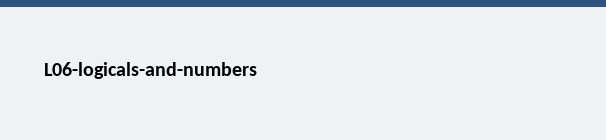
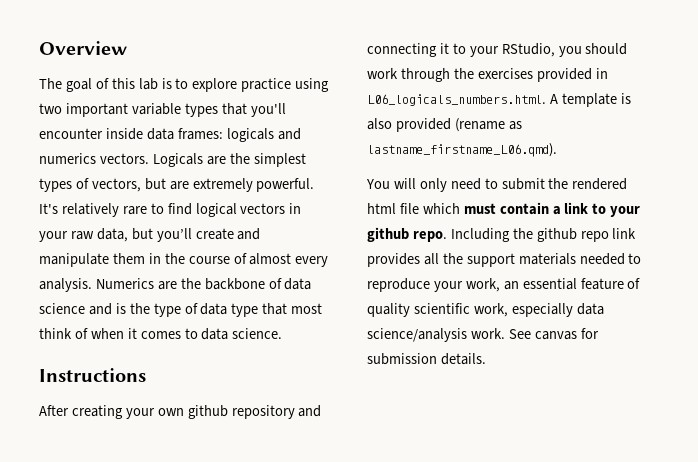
[44,62,257,79] L06-logicals-and-numbers -> [39,41,127,55] [39,78,330,92] [39,103,286,117] [39,128,301,142] [39,153,306,167] [39,178,315,192] [39,203,302,217] [39,228,261,242] [39,253,329,267] [39,278,312,292] [39,303,323,317] [39,328,283,340] [39,368,146,382] [39,405,322,419] [367,43,628,57] [367,68,608,82] [367,93,631,107] [367,118,522,132] [367,143,557,157] [366,178,628,192] [367,202,641,217] [367,227,637,242] [367,253,642,267] [367,278,641,292] [367,303,604,317] [367,328,599,342] [367,353,486,365] Overview // The goal of this lab is to explore practice using two important variable types that you'll encounter inside data frames: logicals and numerics vectors. Logicals are the simplest types of vectors, but are extremely powerful. It's relatively rare to find logical vectors in your raw data, but you’ll create and manipulate them in the course of almost every analysis. Numerics are the backbone of data science and is the type of data type that most think of when it comes to data science. // Instructions // After creating your own github repository and connecting it to your RStudio, you should work through the exercises provided in L06_logicals_numbers.html. A template is also provided (rename as lastname_firstname_L06.qmd). // You will only need to submit the rendered html file which must contain a link to your github repo. Including the github repo link provides all the support materials needed to reproduce your work, an essential feature of quality scientific work, especially data science/analysis work. See canvas for submission details.

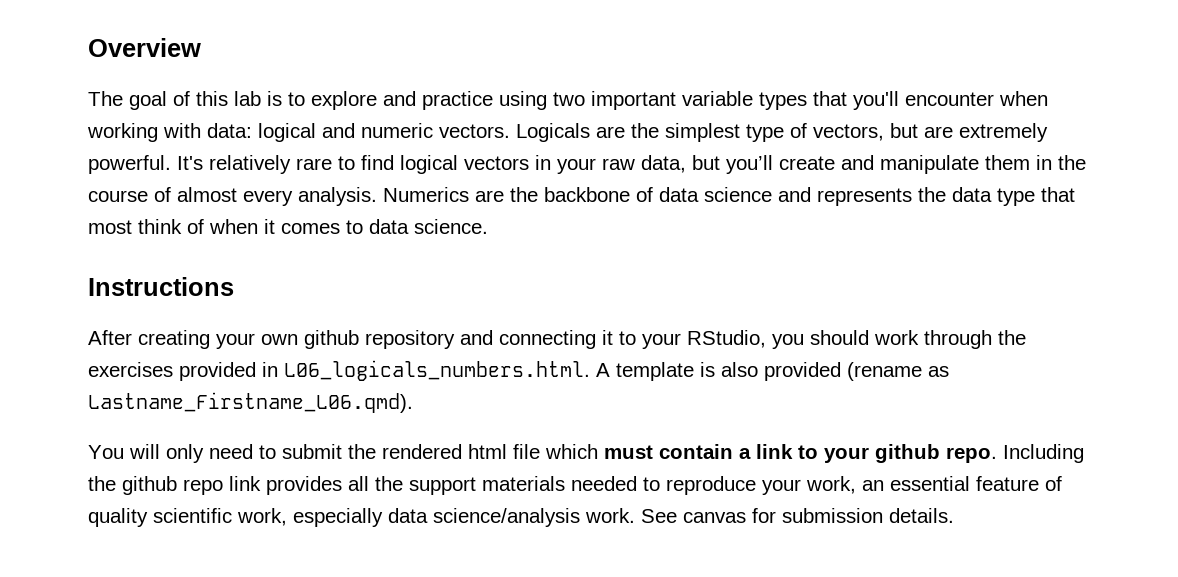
(238, 85) none -> [383,91,416,106] and
[105,128,301,142] [39,153,96,164] inside data frames: logicals and numerics -> [999,91,1048,106] [87,123,433,142] when working with data: logical and numeric
[39,178,72,192] types -> [746,124,784,142] type
[115,303,198,317] is the type of -> [817,187,946,206] represents the
[367,143,557,157] lastname_firstname_L06.qmd). -> [88,392,413,413] Lastname_Firstname_L06.qmd).

